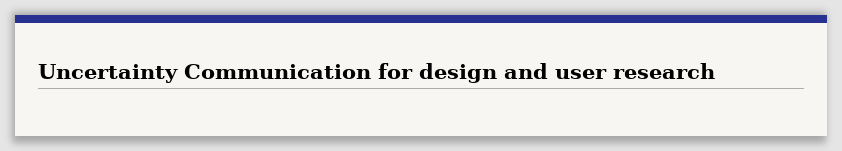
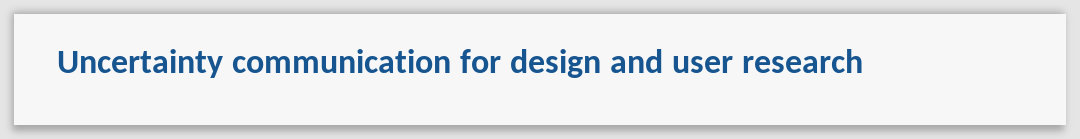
[184,64,371,79] Communication -> [232,49,452,73] communication

